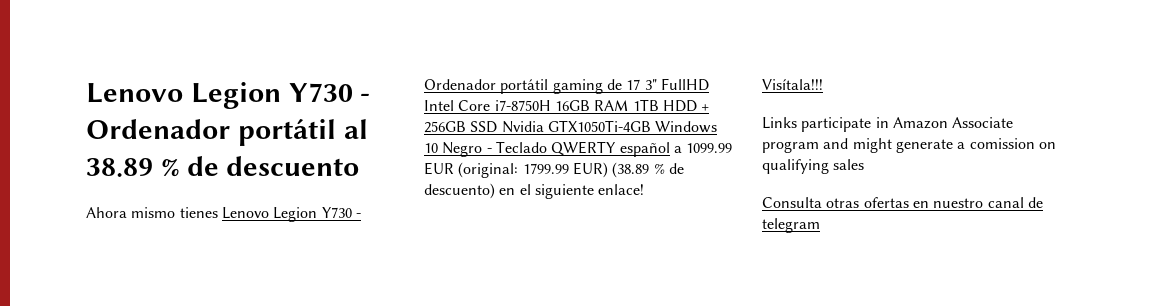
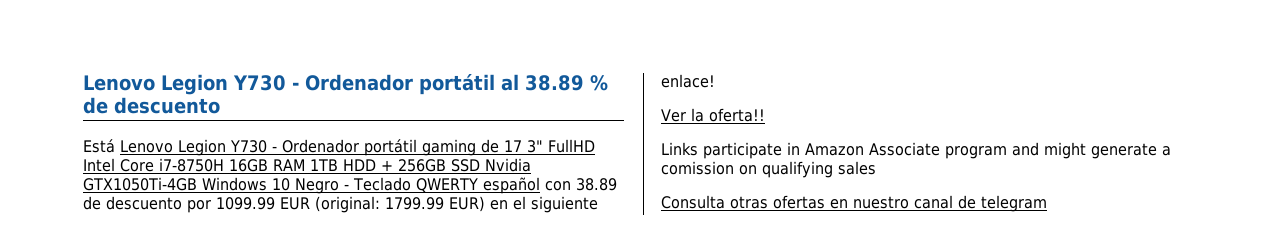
[86,207,218,218] Ahora mismo tienes -> [83,139,115,153] Está
[673,146,682,153] a -> [544,178,617,191] [83,196,211,213] con 38.89 de descuento por
[612,162,684,178] [424,183,495,199] (38.89 % de descuento) -> (485, 204) none
[762,79,823,90] Visítala!!! -> [661,108,765,122] Ver la oferta!!

